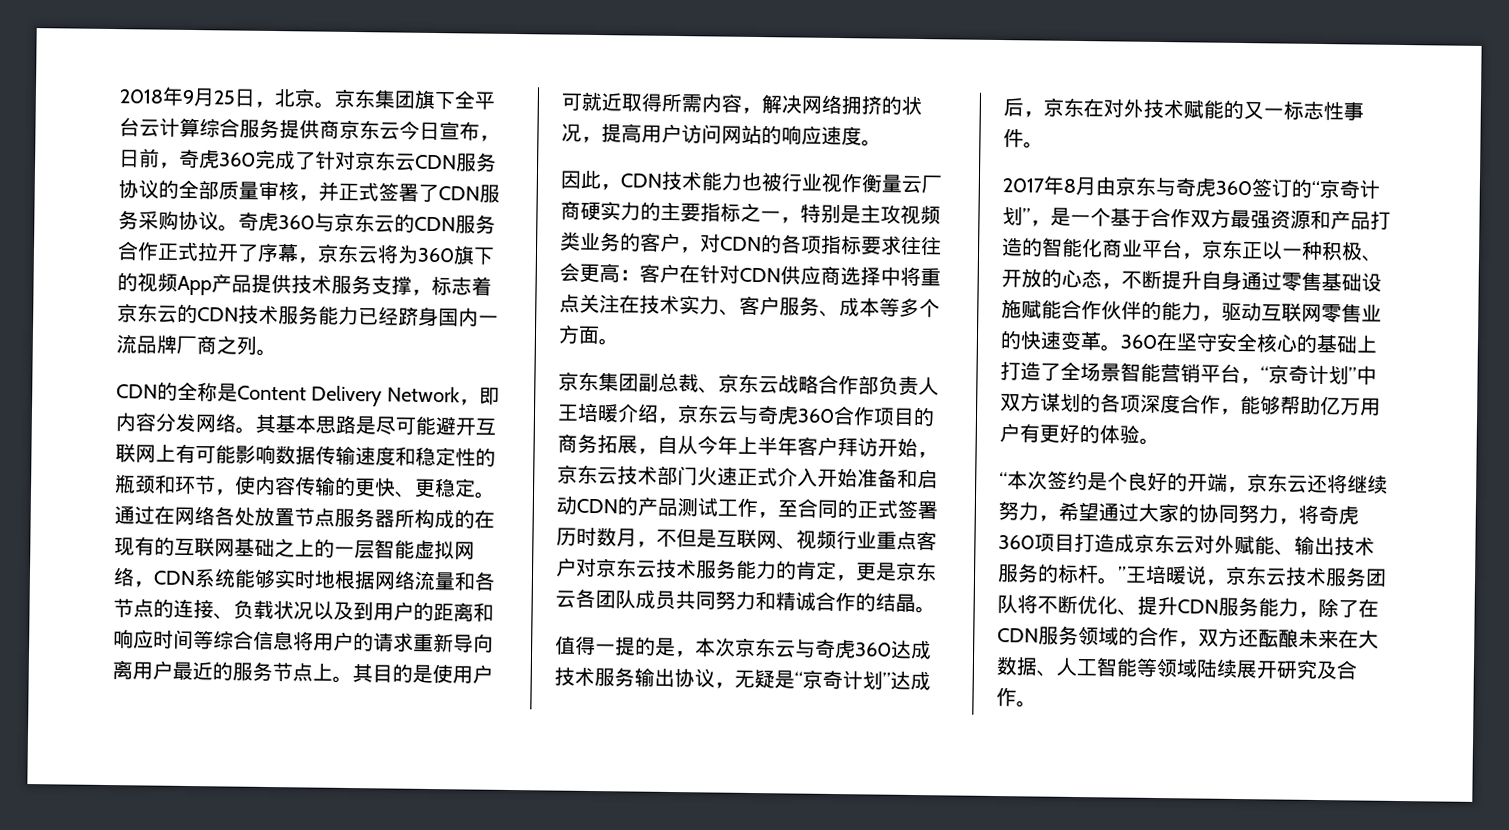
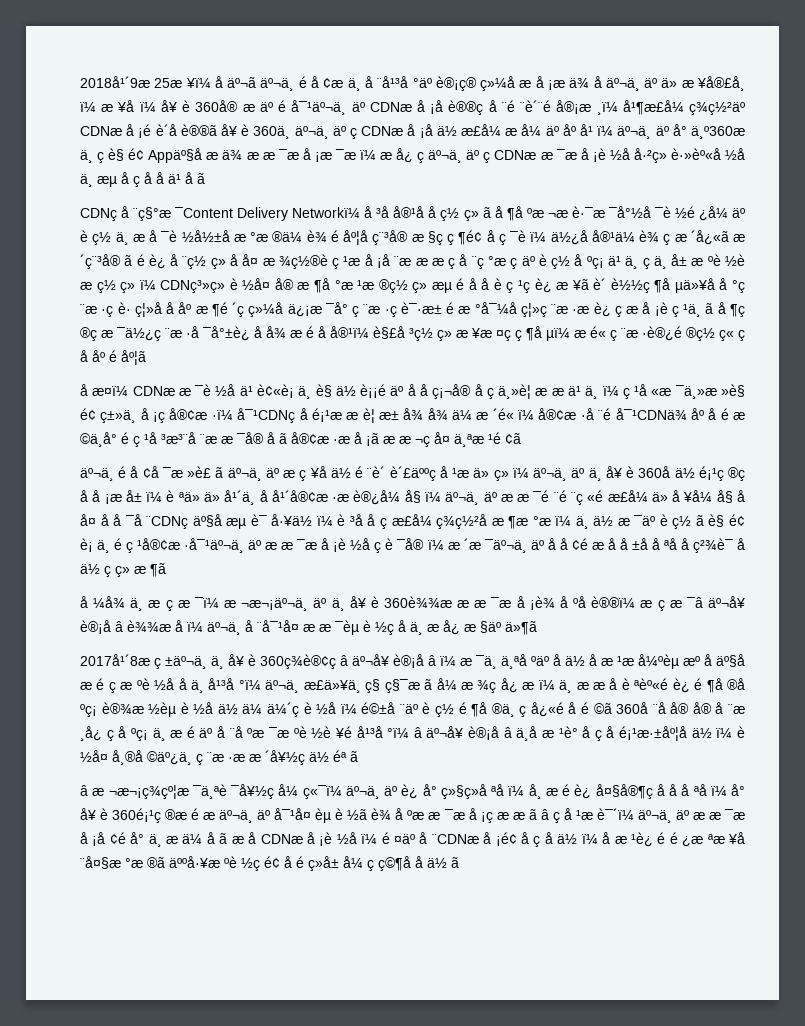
[119,86,495,110] [119,117,500,142] [119,148,497,172] [118,179,500,203] [118,210,496,234] [117,241,495,265] [117,272,492,296] [117,303,499,327] [116,334,277,357] [116,381,500,407] [115,412,496,436] [115,443,496,467] [114,474,496,499] [114,505,495,529] [114,536,475,560] [113,567,496,591] [113,598,494,622] [113,629,494,653] [112,660,493,684] [561,91,922,116] [561,123,882,147] [560,169,942,194] [560,200,941,226] [560,231,942,256] [559,262,941,287] [559,293,940,318] [558,324,619,346] [558,371,939,397] [557,402,935,427] [557,433,938,459] [557,464,938,489] [556,495,938,520] [556,526,937,551] [555,557,937,582] [555,588,936,614] [555,635,932,660] [554,666,931,691] [1003,97,1364,121] [1003,128,1044,149] [1002,175,1380,199] [1002,206,1391,230] [1001,237,1383,262] [1001,268,1382,292] [1001,299,1382,324] [1000,330,1378,354] [1000,361,1377,385] [1000,392,1381,416] [999,423,1160,446] [999,470,1388,494] [998,501,1359,525] [998,532,1375,556] [997,563,1387,587] [997,594,1379,619] [997,625,1379,649] [996,656,1358,680] [996,687,1037,708] 2018年9月25日，北京。京东集团旗下全平台云计算综合服务提供商京东云今日宣布，日前，奇虎360完成了针对京东云CDN服务协议的全部质量审核，并正式签署了CDN服务采购协议。奇虎360与京东云的CDN服务合作正式拉开了序幕，京东云将为360旗下的视频App产品提供技术服务支撑，标志着京东云的CDN技术服务能力已经跻身国内一流品牌厂商之列。 // CDN的全称是Content Delivery Network，即内容分发网络。其基本思路是尽可能避开互联网上有可能影响数据传输速度和稳定性的瓶颈和环节，使内容传输的更快、更稳定。通过在网络各处放置节点服务器所构成的在现有的互联网基础之上的一层智能虚拟网络，CDN系统能够实时地根据网络流量和各节点的连接、负载状况以及到用户的距离和响应时间等综合信息将用户的请求重新导向离用户最近的服务节点上。其目的是使用户可就近取得所需内容，解决网络拥挤的状况，提高用户访问网站的响应速度。 // 因此，CDN技术能力也被行业视作衡量云厂商硬实力的主要指标之一，特别是主攻视频类业务的客户，对CDN的各项指标要求往往会更高：客户在针对CDN供应商选择中将重点关注在技术实力、客户服务、成本等多个方面。 // 京东集团副总裁、京东云战略合作部负责人王培暖介绍，京东云与奇虎360合作项目的商务拓展，自从今年上半年客户拜访开始，京东云技术部门火速正式介入开始准备和启动CDN的产品测试工作，至合同的正式签署历时数月，不但是互联网、视频行业重点客户对京东云技术服务能力的肯定，更是京东云各团队成员共同努力和精诚合作的结晶。 // 值得一提的是，本次京东云与奇虎360达成技术服务输出协议，无疑是“京奇计划”达成后，京东在对外技术赋能的又一标志性事件。 // 2017年8月由京东与奇虎360签订的“京奇计划”，是一个基于合作双方最强资源和产品打造的智能化商业平台，京东正以一种积极、开放的心态，不断提升自身通过零售基础设施赋能合作伙伴的能力，驱动互联网零售业的快速变革。360在坚守安全核心的基础上打造了全场景智能营销平台，“京奇计划”中双方谋划的各项深度合作，能够帮助亿万用户有更好的体验。 // “本次签约是个良好的开端，京东云还将继续努力，希望通过大家的协同努力，将奇虎360项目打造成京东云对外赋能、输出技术服务的标杆。”王培暖说，京东云技术服务团队将不断优化、提升CDN服务能力，除了在CDN服务领域的合作，双方还酝酿未来在大数据、人工智能等领域陆续展开研究及合作。 -> [80,76,745,91] [80,100,746,115] [80,124,745,139] [80,148,745,163] [80,172,205,187] [80,206,745,221] [80,230,745,245] [80,254,746,269] [80,278,746,293] [80,302,745,317] [80,326,745,341] [80,350,146,365] [80,384,746,399] [80,408,746,423] [80,432,521,447] [80,466,746,481] [80,490,746,505] [80,514,746,529] [80,538,745,553] [80,563,166,577] [80,596,745,611] [80,620,537,635] [80,654,745,669] [80,678,745,693] [80,702,745,717] [80,726,745,741] [80,750,358,765] [80,784,745,799] [80,808,746,823] [80,832,745,847] [80,856,459,871] 2018å¹´9æ 25æ ¥ï¼ å äº¬ã äº¬ä¸ é å ¢æ ä¸ å ¨å¹³å °äº è®¡ç® ç»¼å æ å ¡æ ä¾ å äº¬ä¸ äº ä» æ ¥å®£å¸ ï¼ æ ¥å ï¼ å¥ è 360å® æ äº é å¯¹äº¬ä¸ äº CDNæ å ¡å è®®ç å ¨é ¨è´¨é å®¡æ ¸ï¼ å¹¶æ£å¼ ç¾ç½²äº CDNæ å ¡é è´å è®®ã å¥ è 360ä¸ äº¬ä¸ äº ç CDNæ å ¡å ä½ æ£å¼ æ å¼ äº åº å¹ ï¼ äº¬ä¸ äº å° ä¸º360æ ä¸ ç è§ é¢ Appäº§å æ ä¾ æ æ ¯æ å ¡æ ¯æ ï¼ æ å¿ ç äº¬ä¸ äº ç CDNæ æ ¯æ å ¡è ½å å·²ç» è·»èº«å ½å ä¸ æµ å ç å å ä¹ å ã // CDNç å ¨ç§°æ ¯Content Delivery Networkï¼ å ³å å®¹å å ç½ ç» ã å ¶å ºæ ¬æ è·¯æ ¯å°½å ¯è ½é ¿å¼ äº è ç½ ä¸ æ å ¯è ½å½±å æ °æ ®ä¼ è¾ é åº¦å ç¨³å® æ §ç ç ¶é¢ å ç ¯è ï¼ ä½¿å å®¹ä¼ è¾ ç æ ´å¿«ã æ ´ç¨³å® ã é è¿ å ¨ç½ ç» å å¤ æ ¾ç½®è ç ¹æ å ¡å ¨æ æ æ ç å ¨ç °æ ç äº è ç½ å ºç¡ ä¹ ä¸ ç ä¸ å± æ ºè ½è æ ç½ ç» ï¼ CDNç³»ç» è ½å¤ å® æ ¶å °æ ¹æ ®ç½ ç» æµ é å å è ç ¹ç è¿ æ ¥ã è´ è½½ç ¶å µä»¥å å °ç ¨æ ·ç è· ç¦»å å åº æ ¶é ´ç ç»¼å ä¿¡æ ¯å° ç ¨æ ·ç è¯·æ± é æ °å¯¼å ç¦»ç ¨æ ·æ è¿ ç æ å ¡è ç ¹ä¸ ã å ¶ç ®ç æ ¯ä½¿ç ¨æ ·å ¯å°±è¿ å å¾ æ é å å®¹ï¼ è§£å ³ç½ ç» æ ¥æ ¤ç ç ¶å µï¼ æ é« ç ¨æ ·è®¿é ®ç½ ç« ç å åº é åº¦ã // å æ¤ï¼ CDNæ æ ¯è ½å ä¹ è¢«è¡ ä¸ è§ ä½ è¡¡é äº å å ç¡¬å® å ç ä¸»è¦ æ æ ä¹ ä¸ ï¼ ç ¹å «æ ¯ä¸»æ »è§ é¢ ç±»ä¸ å ¡ç å®¢æ ·ï¼ å¯¹CDNç å é¡¹æ æ è¦ æ± å¾ å¾ ä¼ æ ´é« ï¼ å®¢æ ·å ¨é å¯¹CDNä¾ åº å é æ ©ä¸å° é ç ¹å ³æ³¨å ¨æ æ ¯å® å ã å®¢æ ·æ å ¡ã æ æ ¬ç å¤ ä¸ªæ ¹é ¢ã // äº¬ä¸ é å ¢å ¯æ »è£ ã äº¬ä¸ äº æ ç ¥å ä½ é ¨è´ è´£äººç å ¹æ ä» ç» ï¼ äº¬ä¸ äº ä¸ å¥ è 360å ä½ é¡¹ç ®ç å å ¡æ å± ï¼ è ªä» ä» å¹´ä¸ å å¹´å®¢æ ·æ è®¿å¼ å§ ï¼ äº¬ä¸ äº æ æ ¯é ¨é ¨ç «é æ£å¼ ä» å ¥å¼ å§ å å¤ å å ¯å ¨CDNç äº§å æµ è¯ å·¥ä½ ï¼ è ³å å ç æ£å¼ ç¾ç½²å æ ¶æ °æ ï¼ ä¸ ä½ æ ¯äº è ç½ ã è§ é¢ è¡ ä¸ é ç ¹å®¢æ ·å¯¹äº¬ä¸ äº æ æ ¯æ å ¡è ½å ç è ¯å® ï¼ æ ´æ ¯äº¬ä¸ äº å å ¢é æ å å ±å å ªå å ç²¾è¯ å ä½ ç ç» æ ¶ã // å ¼å¾ ä¸ æ ç æ ¯ï¼ æ ¬æ¬¡äº¬ä¸ äº ä¸ å¥ è 360è¾¾æ æ æ ¯æ å ¡è¾ å ºå è®®ï¼ æ ç æ ¯â äº¬å¥ è®¡å â è¾¾æ å ï¼ äº¬ä¸ å ¨å¯¹å¤ æ æ ¯èµ è ½ç å ä¸ æ å¿ æ §äº ä»¶ã // 2017å¹´8æ ç ±äº¬ä¸ ä¸ å¥ è 360ç¾è®¢ç â äº¬å¥ è®¡å â ï¼ æ ¯ä¸ ä¸ªå ºäº å ä½ å æ ¹æ å¼ºèµ æº å äº§å æ é ç æ ºè ½å å ä¸ å¹³å °ï¼ äº¬ä¸ æ£ä»¥ä¸ ç§ ç§¯æ ã å¼ æ ¾ç å¿ æ ï¼ ä¸ æ æ å è ªèº«é è¿ é ¶å ®å ºç¡ è®¾æ ½èµ è ½å ä½ ä¼ ä¼´ç è ½å ï¼ é©±å ¨äº è ç½ é ¶å ®ä¸ ç å¿«é å é ©ã 360å ¨å å® å® å ¨æ ¸å¿ ç å ºç¡ ä¸ æ é äº å ¨å ºæ ¯æ ºè ½è ¥é å¹³å °ï¼ â äº¬å¥ è®¡å â ä¸å æ ¹è° å ç å é¡¹æ·±åº¦å ä½ ï¼ è ½å¤ å¸®å ©äº¿ä¸ ç ¨æ ·æ æ ´å¥½ç ä½ éª ã // â æ ¬æ¬¡ç¾çº¦æ ¯ä¸ªè ¯å¥½ç å¼ ç«¯ï¼ äº¬ä¸ äº è¿ å° ç»§ç»å ªå ï¼ å¸ æ é è¿ å¤§å®¶ç å å å ªå ï¼ å° å¥ è 360é¡¹ç ®æ é æ äº¬ä¸ äº å¯¹å¤ èµ è ½ã è¾ å ºæ æ ¯æ å ¡ç æ æ ã â ç å ¹æ è¯´ï¼ äº¬ä¸ äº æ æ ¯æ å ¡å ¢é å° ä¸ æ ä¼ å ã æ å CDNæ å ¡è ½å ï¼ é ¤äº å ¨CDNæ å ¡é¢ å ç å ä½ ï¼ å æ ¹è¿ é é ¿æ ªæ ¥å ¨å¤§æ °æ ®ã äººå·¥æ ºè ½ç é¢ å é ç»å± å¼ ç ç©¶å å ä½ ã

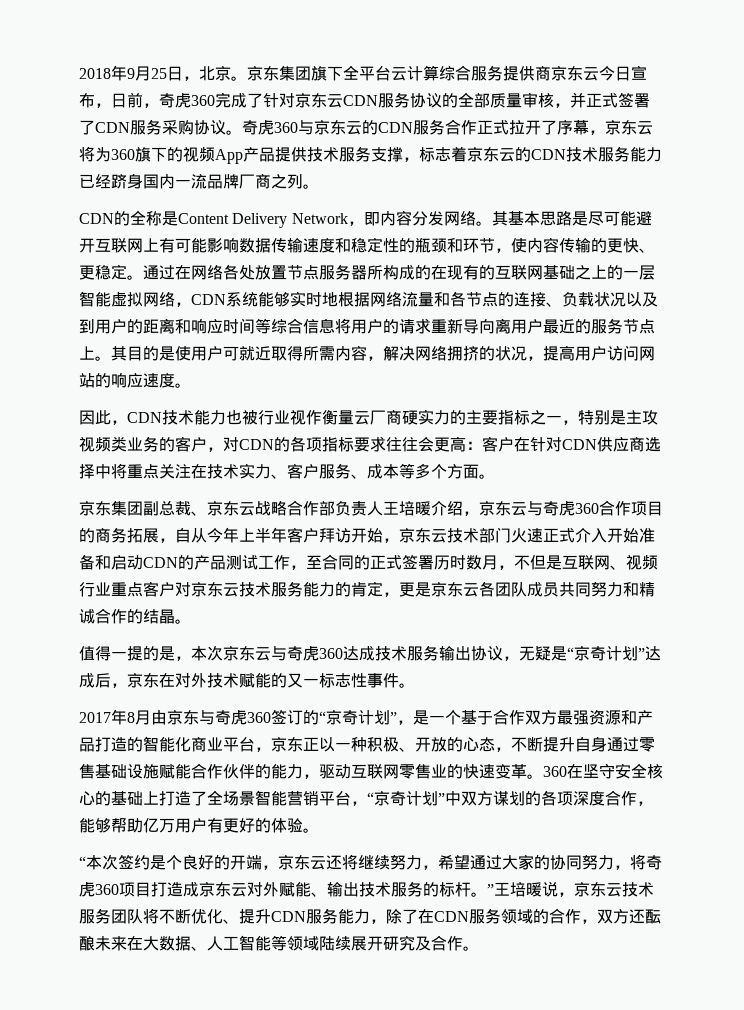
[80,76,745,91] [80,100,746,115] [80,124,745,139] [80,148,745,163] [80,172,205,187] [80,206,745,221] [80,230,745,245] [80,254,746,269] [80,278,746,293] [80,302,745,317] [80,326,745,341] [80,350,146,365] [80,384,746,399] [80,408,746,423] [80,432,521,447] [80,466,746,481] [80,490,746,505] [80,514,746,529] [80,538,745,553] [80,563,166,577] [80,596,745,611] [80,620,537,635] [80,654,745,669] [80,678,745,693] [80,702,745,717] [80,726,745,741] [80,750,358,765] [80,784,745,799] [80,808,746,823] [80,832,745,847] [80,856,459,871] 2018å¹´9æ 25æ ¥ï¼ å äº¬ã äº¬ä¸ é å ¢æ ä¸ å ¨å¹³å °äº è®¡ç® ç»¼å æ å ¡æ ä¾ å äº¬ä¸ äº ä» æ ¥å®£å¸ ï¼ æ ¥å ï¼ å¥ è 360å® æ äº é å¯¹äº¬ä¸ äº CDNæ å ¡å è®®ç å ¨é ¨è´¨é å®¡æ ¸ï¼ å¹¶æ£å¼ ç¾ç½²äº CDNæ å ¡é è´å è®®ã å¥ è 360ä¸ äº¬ä¸ äº ç CDNæ å ¡å ä½ æ£å¼ æ å¼ äº åº å¹ ï¼ äº¬ä¸ äº å° ä¸º360æ ä¸ ç è§ é¢ Appäº§å æ ä¾ æ æ ¯æ å ¡æ ¯æ ï¼ æ å¿ ç äº¬ä¸ äº ç CDNæ æ ¯æ å ¡è ½å å·²ç» è·»èº«å ½å ä¸ æµ å ç å å ä¹ å ã // CDNç å ¨ç§°æ ¯Content Delivery Networkï¼ å ³å å®¹å å ç½ ç» ã å ¶å ºæ ¬æ è·¯æ ¯å°½å ¯è ½é ¿å¼ äº è ç½ ä¸ æ å ¯è ½å½±å æ °æ ®ä¼ è¾ é åº¦å ç¨³å® æ §ç ç ¶é¢ å ç ¯è ï¼ ä½¿å å®¹ä¼ è¾ ç æ ´å¿«ã æ ´ç¨³å® ã é è¿ å ¨ç½ ç» å å¤ æ ¾ç½®è ç ¹æ å ¡å ¨æ æ æ ç å ¨ç °æ ç äº è ç½ å ºç¡ ä¹ ä¸ ç ä¸ å± æ ºè ½è æ ç½ ç» ï¼ CDNç³»ç» è ½å¤ å® æ ¶å °æ ¹æ ®ç½ ç» æµ é å å è ç ¹ç è¿ æ ¥ã è´ è½½ç ¶å µä»¥å å °ç ¨æ ·ç è· ç¦»å å åº æ ¶é ´ç ç»¼å ä¿¡æ ¯å° ç ¨æ ·ç è¯·æ± é æ °å¯¼å ç¦»ç ¨æ ·æ è¿ ç æ å ¡è ç ¹ä¸ ã å ¶ç ®ç æ ¯ä½¿ç ¨æ ·å ¯å°±è¿ å å¾ æ é å å®¹ï¼ è§£å ³ç½ ç» æ ¥æ ¤ç ç ¶å µï¼ æ é« ç ¨æ ·è®¿é ®ç½ ç« ç å åº é åº¦ã // å æ¤ï¼ CDNæ æ ¯è ½å ä¹ è¢«è¡ ä¸ è§ ä½ è¡¡é äº å å ç¡¬å® å ç ä¸»è¦ æ æ ä¹ ä¸ ï¼ ç ¹å «æ ¯ä¸»æ »è§ é¢ ç±»ä¸ å ¡ç å®¢æ ·ï¼ å¯¹CDNç å é¡¹æ æ è¦ æ± å¾ å¾ ä¼ æ ´é« ï¼ å®¢æ ·å ¨é å¯¹CDNä¾ åº å é æ ©ä¸å° é ç ¹å ³æ³¨å ¨æ æ ¯å® å ã å®¢æ ·æ å ¡ã æ æ ¬ç å¤ ä¸ªæ ¹é ¢ã // äº¬ä¸ é å ¢å ¯æ »è£ ã äº¬ä¸ äº æ ç ¥å ä½ é ¨è´ è´£äººç å ¹æ ä» ç» ï¼ äº¬ä¸ äº ä¸ å¥ è 360å ä½ é¡¹ç ®ç å å ¡æ å± ï¼ è ªä» ä» å¹´ä¸ å å¹´å®¢æ ·æ è®¿å¼ å§ ï¼ äº¬ä¸ äº æ æ ¯é ¨é ¨ç «é æ£å¼ ä» å ¥å¼ å§ å å¤ å å ¯å ¨CDNç äº§å æµ è¯ å·¥ä½ ï¼ è ³å å ç æ£å¼ ç¾ç½²å æ ¶æ °æ ï¼ ä¸ ä½ æ ¯äº è ç½ ã è§ é¢ è¡ ä¸ é ç ¹å®¢æ ·å¯¹äº¬ä¸ äº æ æ ¯æ å ¡è ½å ç è ¯å® ï¼ æ ´æ ¯äº¬ä¸ äº å å ¢é æ å å ±å å ªå å ç²¾è¯ å ä½ ç ç» æ ¶ã // å ¼å¾ ä¸ æ ç æ ¯ï¼ æ ¬æ¬¡äº¬ä¸ äº ä¸ å¥ è 360è¾¾æ æ æ ¯æ å ¡è¾ å ºå è®®ï¼ æ ç æ ¯â äº¬å¥ è®¡å â è¾¾æ å ï¼ äº¬ä¸ å ¨å¯¹å¤ æ æ ¯èµ è ½ç å ä¸ æ å¿ æ §äº ä»¶ã // 2017å¹´8æ ç ±äº¬ä¸ ä¸ å¥ è 360ç¾è®¢ç â äº¬å¥ è®¡å â ï¼ æ ¯ä¸ ä¸ªå ºäº å ä½ å æ ¹æ å¼ºèµ æº å äº§å æ é ç æ ºè ½å å ä¸ å¹³å °ï¼ äº¬ä¸ æ£ä»¥ä¸ ç§ ç§¯æ ã å¼ æ ¾ç å¿ æ ï¼ ä¸ æ æ å è ªèº«é è¿ é ¶å ®å ºç¡ è®¾æ ½èµ è ½å ä½ ä¼ ä¼´ç è ½å ï¼ é©±å ¨äº è ç½ é ¶å ®ä¸ ç å¿«é å é ©ã 360å ¨å å® å® å ¨æ ¸å¿ ç å ºç¡ ä¸ æ é äº å ¨å ºæ ¯æ ºè ½è ¥é å¹³å °ï¼ â äº¬å¥ è®¡å â ä¸å æ ¹è° å ç å é¡¹æ·±åº¦å ä½ ï¼ è ½å¤ å¸®å ©äº¿ä¸ ç ¨æ ·æ æ ´å¥½ç ä½ éª ã // â æ ¬æ¬¡ç¾çº¦æ ¯ä¸ªè ¯å¥½ç å¼ ç«¯ï¼ äº¬ä¸ äº è¿ å° ç»§ç»å ªå ï¼ å¸ æ é è¿ å¤§å®¶ç å å å ªå ï¼ å° å¥ è 360é¡¹ç ®æ é æ äº¬ä¸ äº å¯¹å¤ èµ è ½ã è¾ å ºæ æ ¯æ å ¡ç æ æ ã â ç å ¹æ è¯´ï¼ äº¬ä¸ äº æ æ ¯æ å ¡å ¢é å° ä¸ æ ä¼ å ã æ å CDNæ å ¡è ½å ï¼ é ¤äº å ¨CDNæ å ¡é¢ å ç å ä½ ï¼ å æ ¹è¿ é é ¿æ ªæ ¥å ¨å¤§æ °æ ®ã äººå·¥æ ºè ½ç é¢ å é ç»å± å¼ ç ç©¶å å ä½ ã -> [79,65,647,81] [79,92,650,108] [79,119,653,135] [79,146,662,164] [79,173,319,189] [79,210,652,228] [79,237,655,253] [79,264,655,280] [79,291,658,307] [79,318,655,334] [79,345,655,361] [79,372,191,388] [79,409,658,425] [79,436,661,452] [79,463,495,479] [79,500,663,516] [79,527,655,543] [79,554,658,570] [79,581,655,597] [79,608,191,624] [79,645,661,661] [79,673,415,688] [79,709,653,725] [79,736,655,752] [79,763,663,779] [79,790,653,806] [79,818,319,833] [79,854,662,870] [79,881,654,897] [79,908,661,924] [79,935,479,951] 2018年9月25日，北京。京东集团旗下全平台云计算综合服务提供商京东云今日宣布，日前，奇虎360完成了针对京东云CDN服务协议的全部质量审核，并正式签署了CDN服务采购协议。奇虎360与京东云的CDN服务合作正式拉开了序幕，京东云将为360旗下的视频App产品提供技术服务支撑，标志着京东云的CDN技术服务能力已经跻身国内一流品牌厂商之列。 // CDN的全称是Content Delivery Network，即内容分发网络。其基本思路是尽可能避开互联网上有可能影响数据传输速度和稳定性的瓶颈和环节，使内容传输的更快、更稳定。通过在网络各处放置节点服务器所构成的在现有的互联网基础之上的一层智能虚拟网络，CDN系统能够实时地根据网络流量和各节点的连接、负载状况以及到用户的距离和响应时间等综合信息将用户的请求重新导向离用户最近的服务节点上。其目的是使用户可就近取得所需内容，解决网络拥挤的状况，提高用户访问网站的响应速度。 // 因此，CDN技术能力也被行业视作衡量云厂商硬实力的主要指标之一，特别是主攻视频类业务的客户，对CDN的各项指标要求往往会更高：客户在针对CDN供应商选择中将重点关注在技术实力、客户服务、成本等多个方面。 // 京东集团副总裁、京东云战略合作部负责人王培暖介绍，京东云与奇虎360合作项目的商务拓展，自从今年上半年客户拜访开始，京东云技术部门火速正式介入开始准备和启动CDN的产品测试工作，至合同的正式签署历时数月，不但是互联网、视频行业重点客户对京东云技术服务能力的肯定，更是京东云各团队成员共同努力和精诚合作的结晶。 // 值得一提的是，本次京东云与奇虎360达成技术服务输出协议，无疑是“京奇计划”达成后，京东在对外技术赋能的又一标志性事件。 // 2017年8月由京东与奇虎360签订的“京奇计划”，是一个基于合作双方最强资源和产品打造的智能化商业平台，京东正以一种积极、开放的心态，不断提升自身通过零售基础设施赋能合作伙伴的能力，驱动互联网零售业的快速变革。360在坚守安全核心的基础上打造了全场景智能营销平台，“京奇计划”中双方谋划的各项深度合作，能够帮助亿万用户有更好的体验。 // “本次签约是个良好的开端，京东云还将继续努力，希望通过大家的协同努力，将奇虎360项目打造成京东云对外赋能、输出技术服务的标杆。”王培暖说，京东云技术服务团队将不断优化、提升CDN服务能力，除了在CDN服务领域的合作，双方还酝酿未来在大数据、人工智能等领域陆续展开研究及合作。

